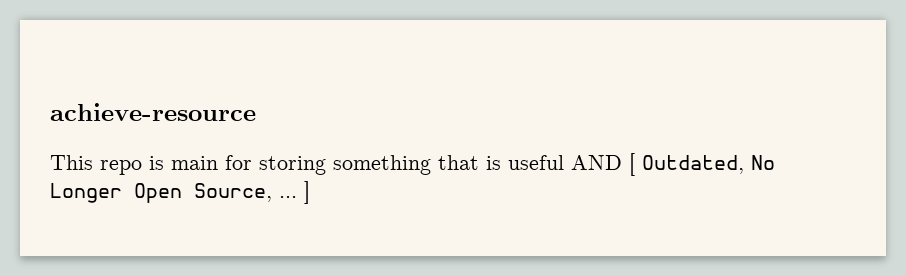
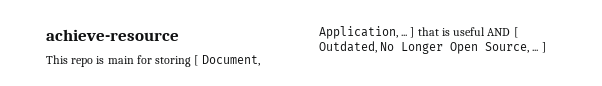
[333,155,431,175] something -> [194,55,260,66] [319,26,415,39] [ Document, Application, ... ]

